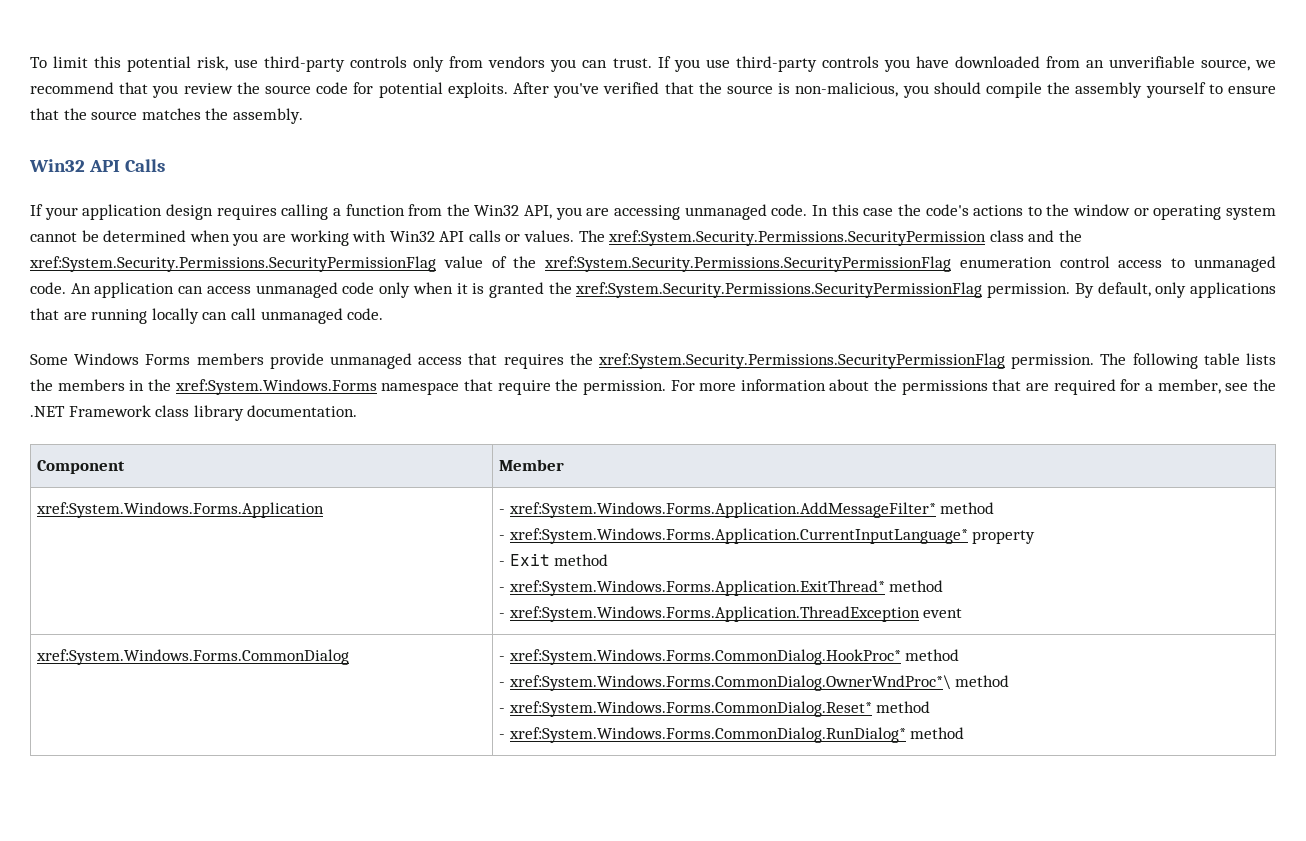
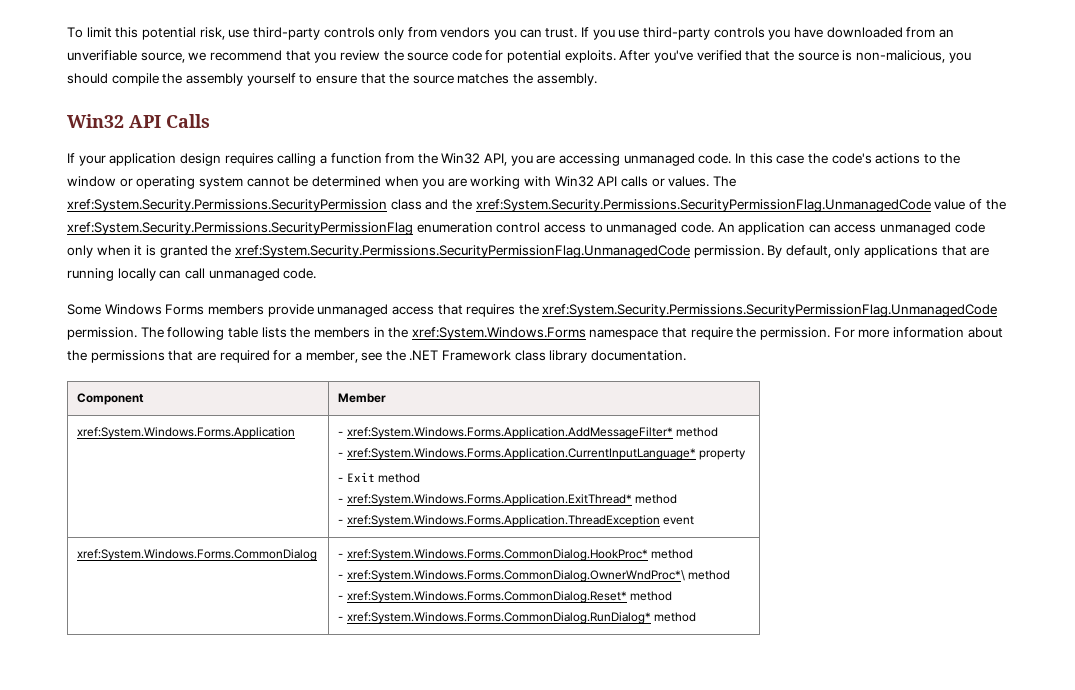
[29,256,436,272] xref:System.Security.Permissions.SecurityPermissionFlag -> [475,199,931,212] xref:System.Security.Permissions.SecurityPermissionFlag.UnmanagedCode
[575,282,983,298] xref:System.Security.Permissions.SecurityPermissionFlag -> [234,245,690,258] xref:System.Security.Permissions.SecurityPermissionFlag.UnmanagedCode
[598,353,1006,369] xref:System.Security.Permissions.SecurityPermissionFlag -> [542,304,998,317] xref:System.Security.Permissions.SecurityPermissionFlag.UnmanagedCode

